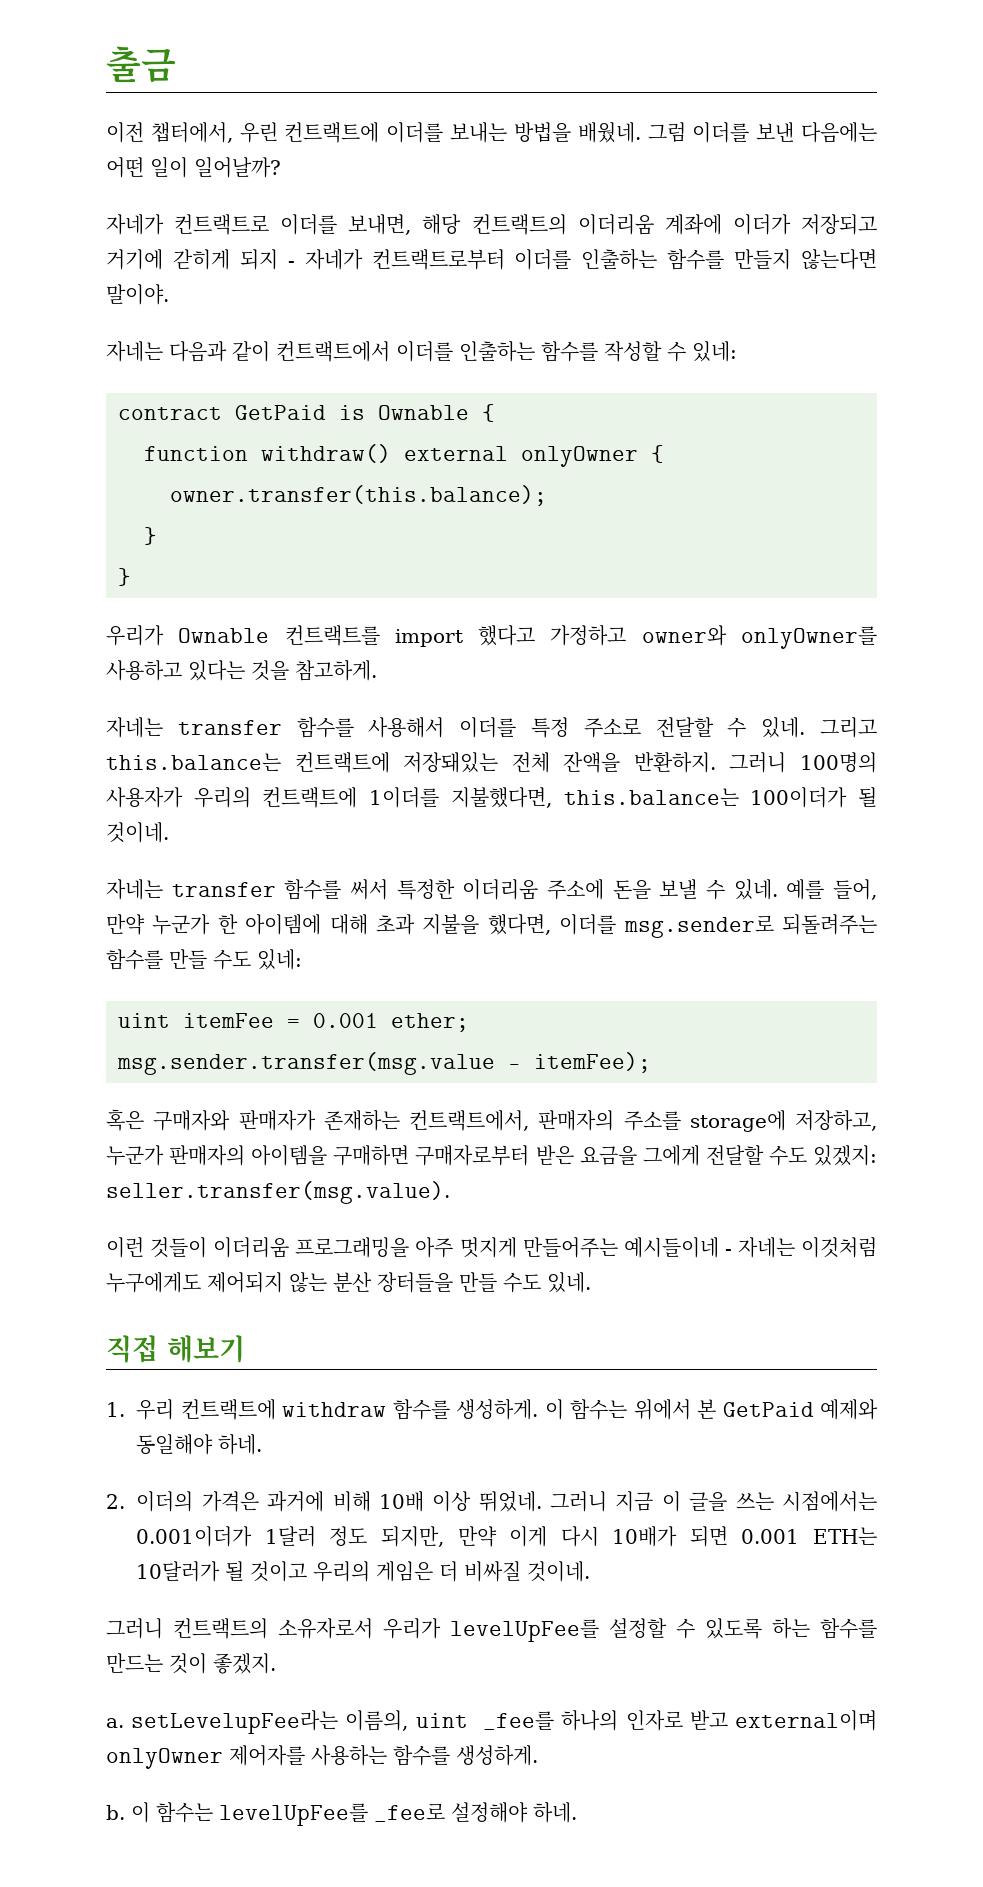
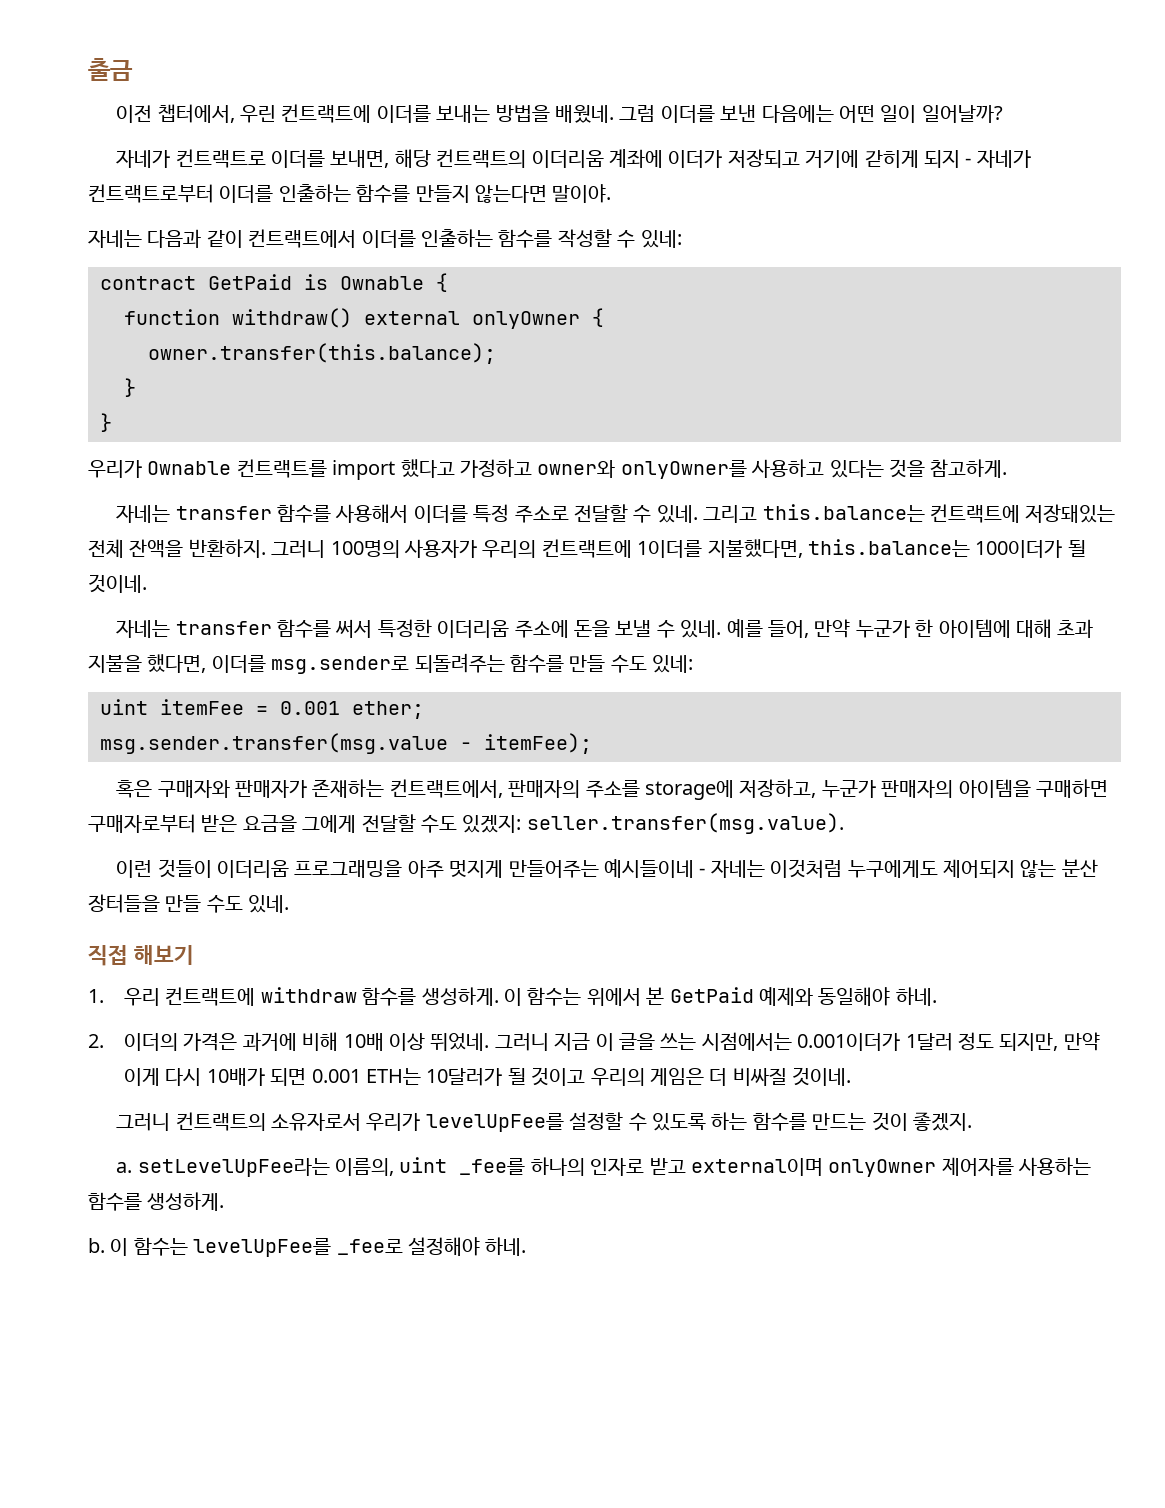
[131,1710,339,1734] setLevelupFee라는 -> [137,1158,330,1177] setLevelUpFee라는

